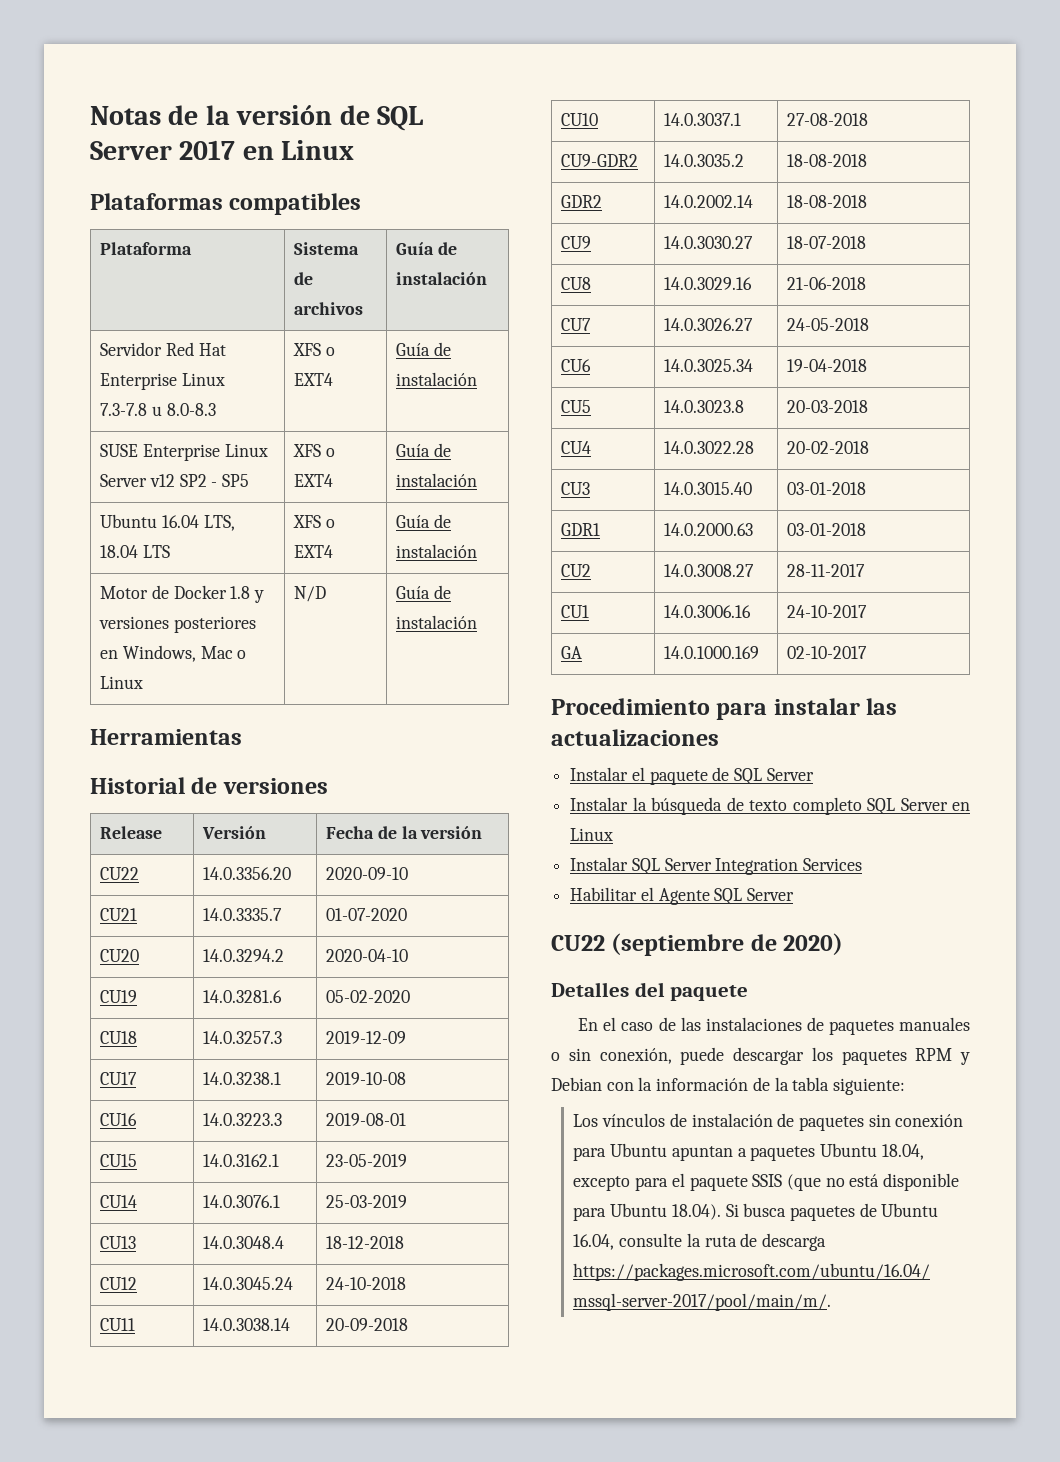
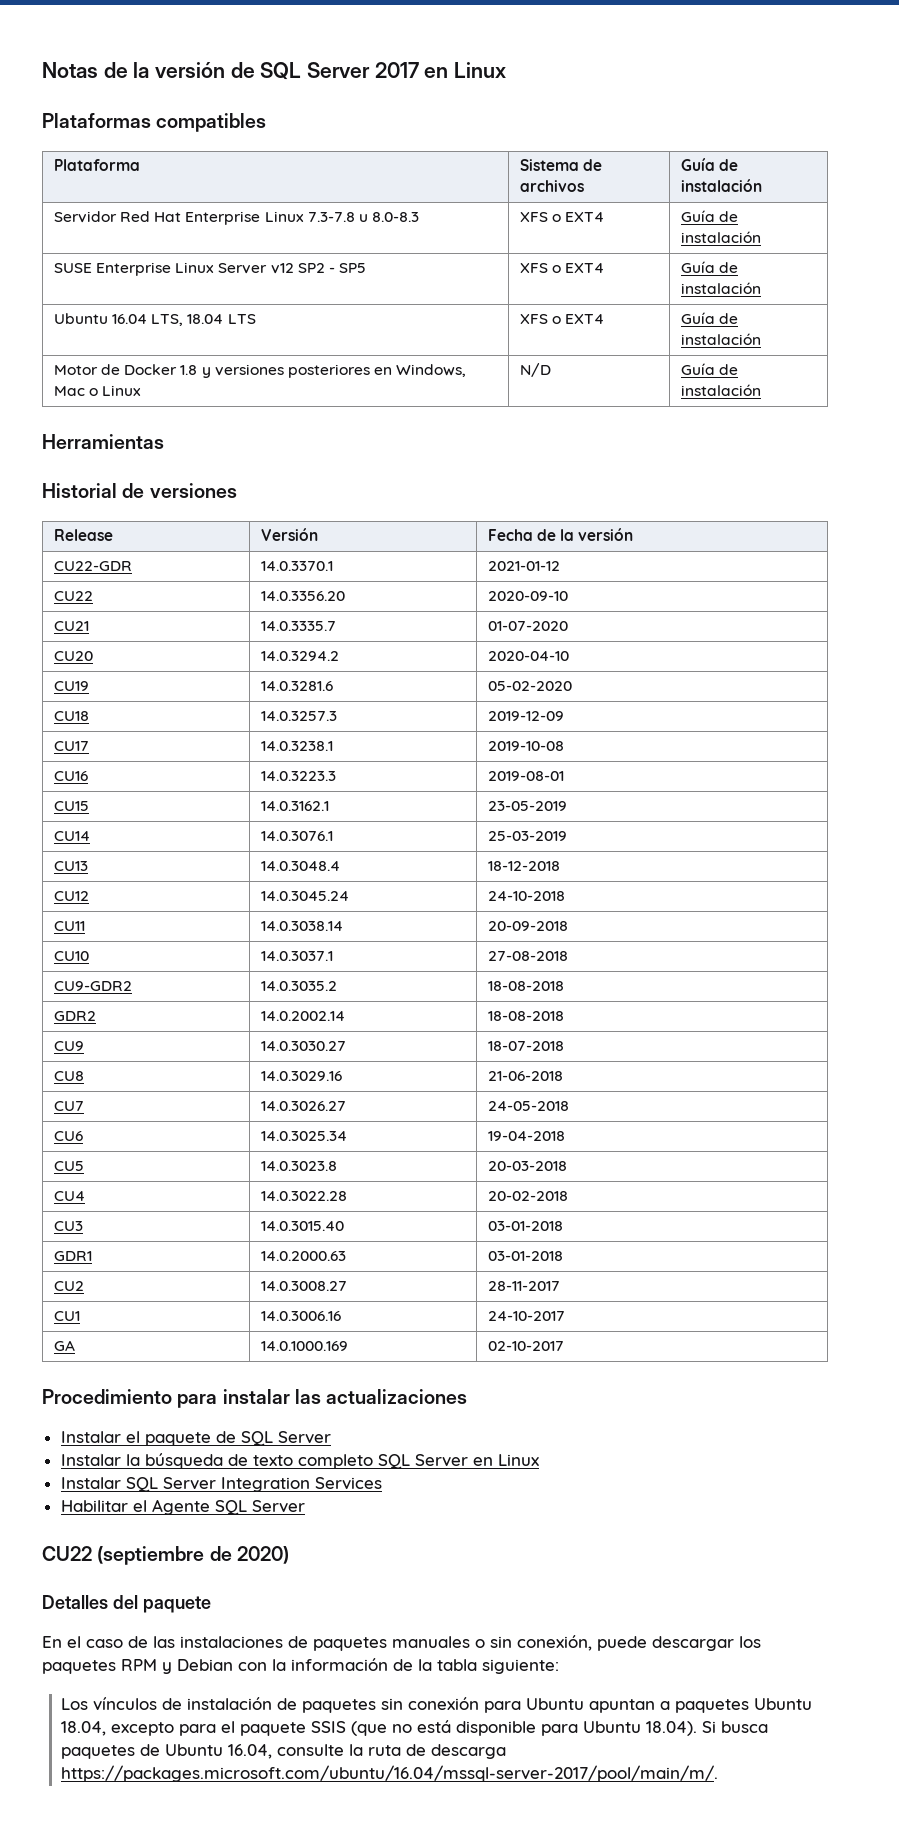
(483, 832) none -> [53,561,132,571] [260,561,333,571] [487,561,560,571] // CU22-GDR | 14.0.3370.1 | 2021-01-12

